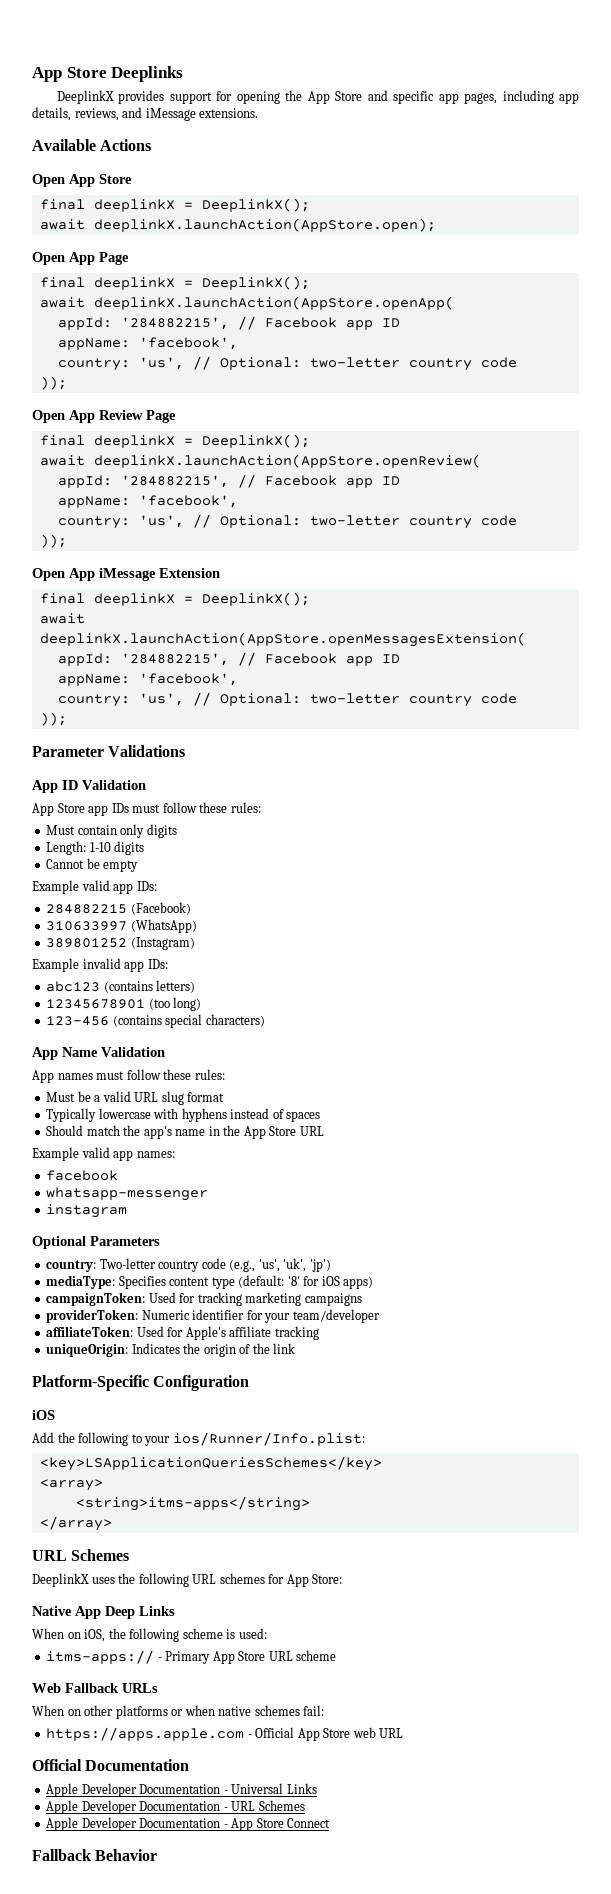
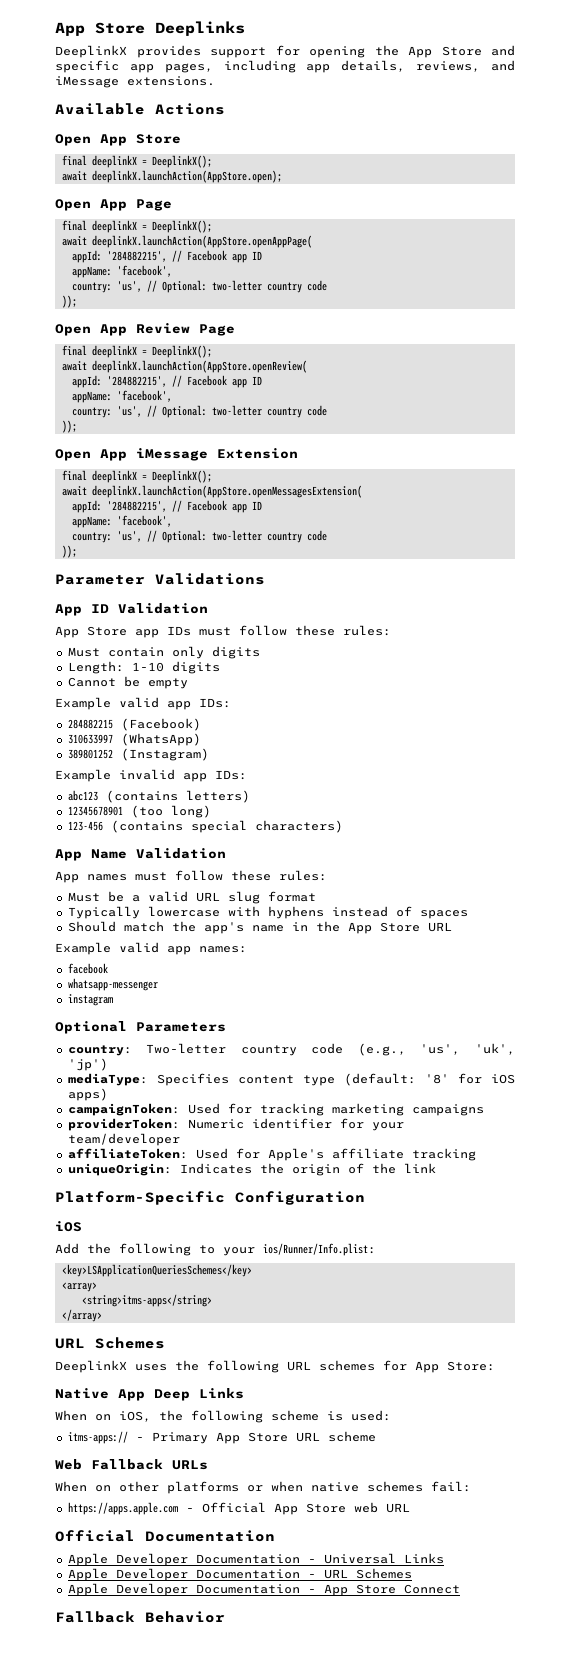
[93,296,454,310] deeplinkX.launchAction(AppStore.openApp( -> [91,235,312,248] deeplinkX.launchAction(AppStore.openAppPage(

